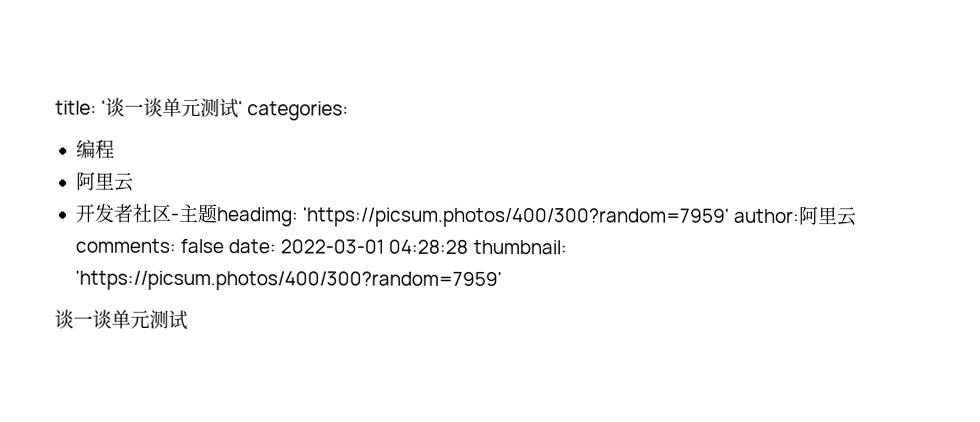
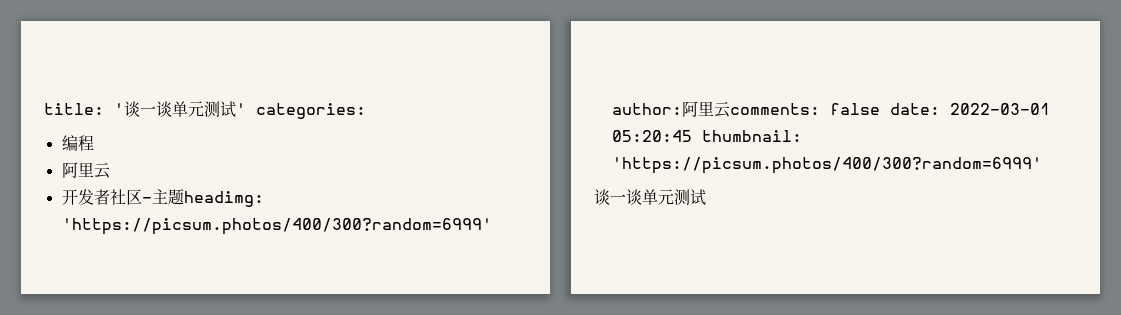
[302,207,731,228] 'https://picsum.photos/400/300?random=7959' -> [61,218,492,235] 'https://picsum.photos/400/300?random=6999'
[388,239,567,255] [74,270,502,292] 04:28:28 thumbnail: 'https://picsum.photos/400/300?random=7959' -> [611,130,802,142] [611,157,1042,174] 05:20:45 thumbnail: 'https://picsum.photos/400/300?random=6999'

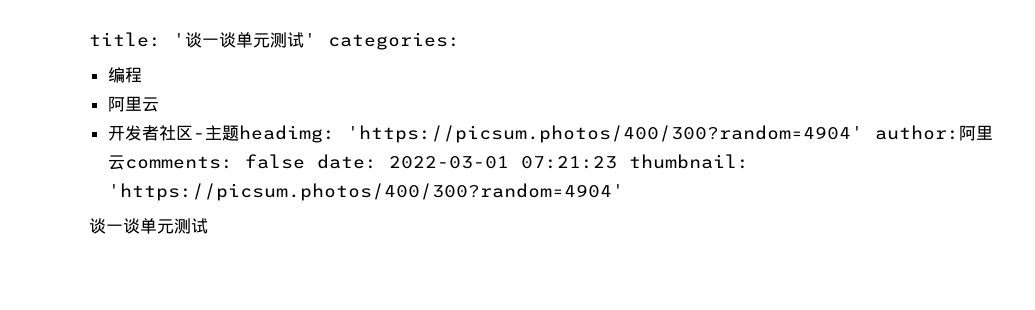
[61,218,492,235] 'https://picsum.photos/400/300?random=6999' -> [346,125,863,143] 'https://picsum.photos/400/300?random=4904'
[611,130,802,142] [611,157,1042,174] 05:20:45 thumbnail: 'https://picsum.photos/400/300?random=6999' -> [520,154,749,169] [107,183,624,201] 07:21:23 thumbnail: 'https://picsum.photos/400/300?random=4904'

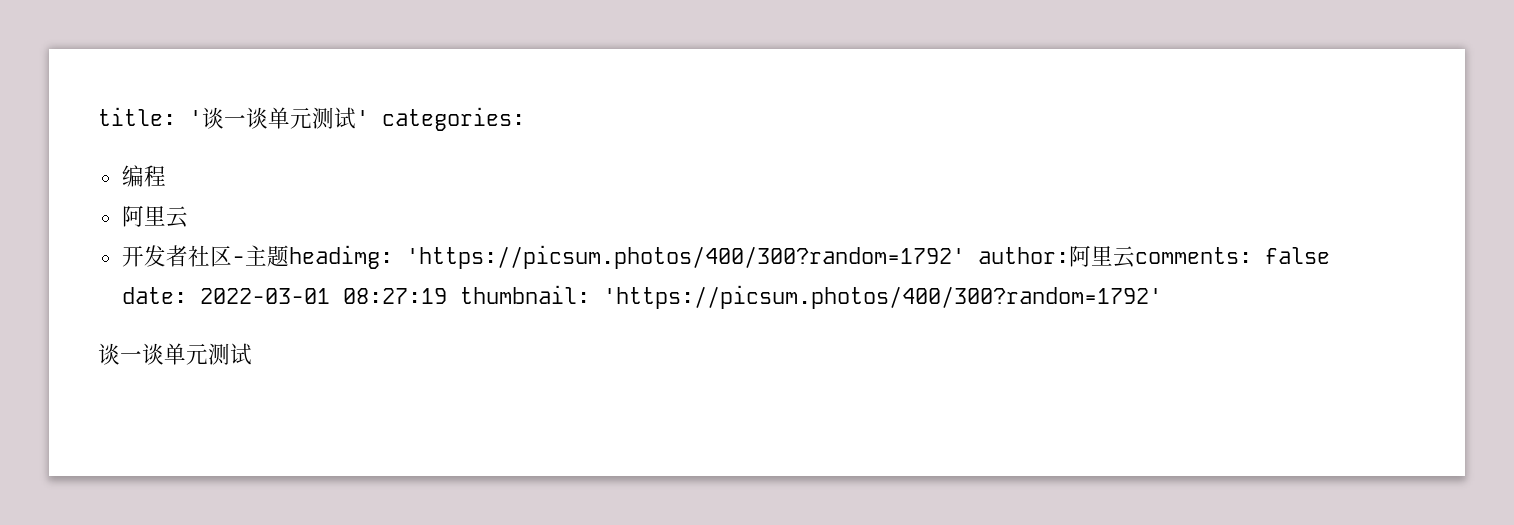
[346,125,863,143] 'https://picsum.photos/400/300?random=4904' -> [405,245,965,269] 'https://picsum.photos/400/300?random=1792'
[520,154,749,169] [107,183,624,201] 07:21:23 thumbnail: 'https://picsum.photos/400/300?random=4904' -> [342,285,1162,309] 08:27:19 thumbnail: 'https://picsum.photos/400/300?random=1792'

